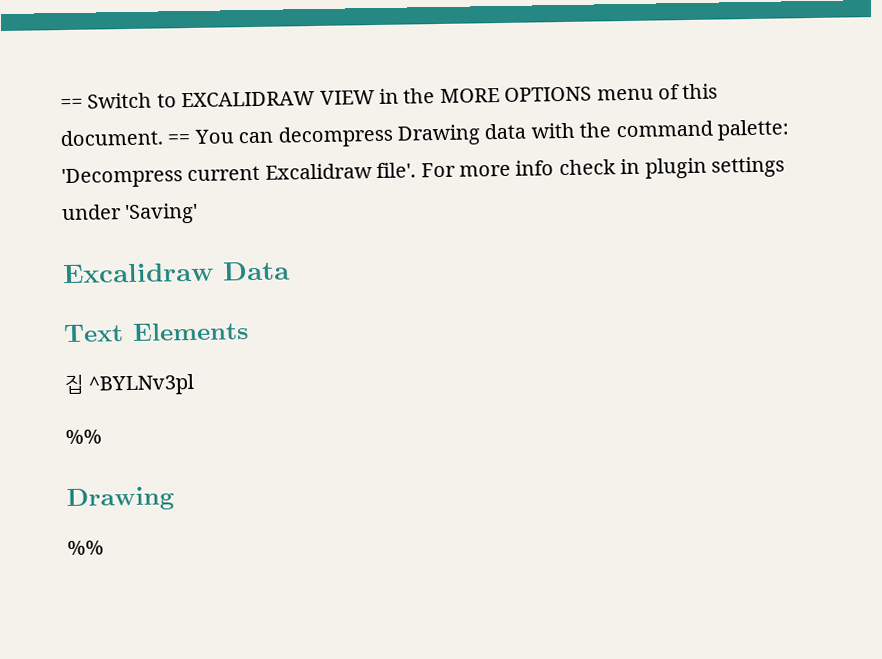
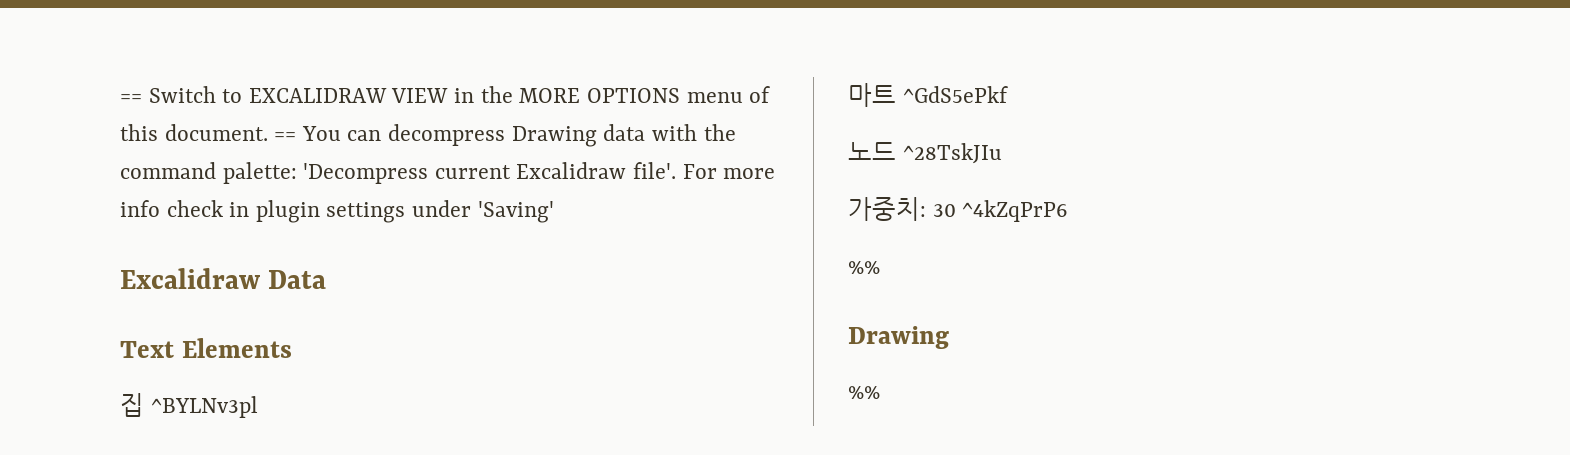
(196, 384) none -> [848,83,1008,107] [848,142,1002,164] [848,197,1069,222] // 마트 ^GdS5ePkf // 노드 ^28TskJIu // 가중치: 30 ^4kZqPrP6

